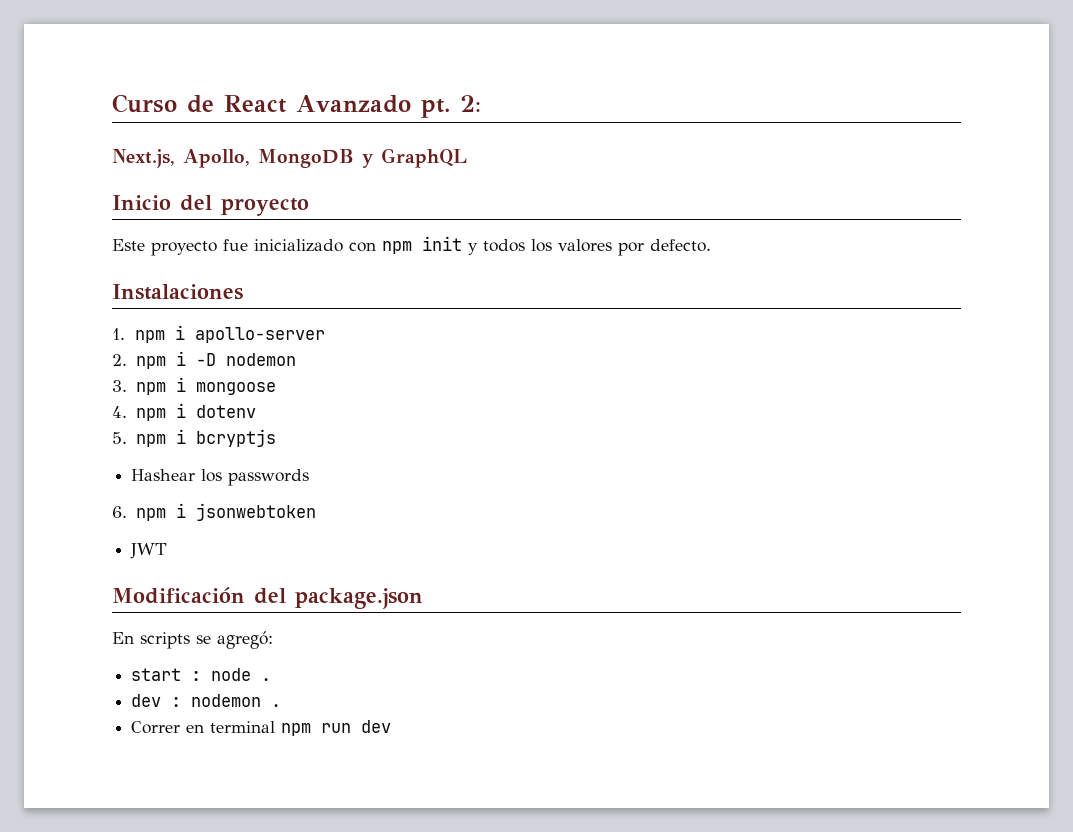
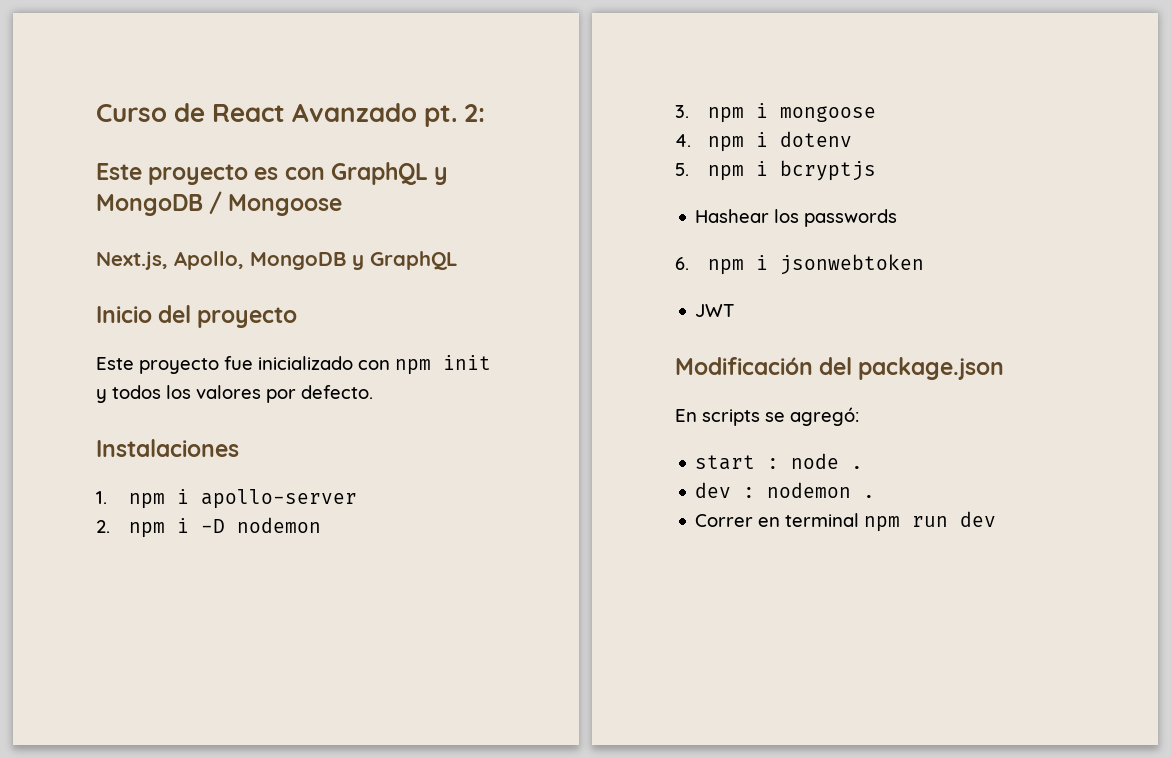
(481, 103) none -> [96,162,449,185] [96,191,343,216] // Este proyecto es con GraphQL y MongoDB / Mongoose

